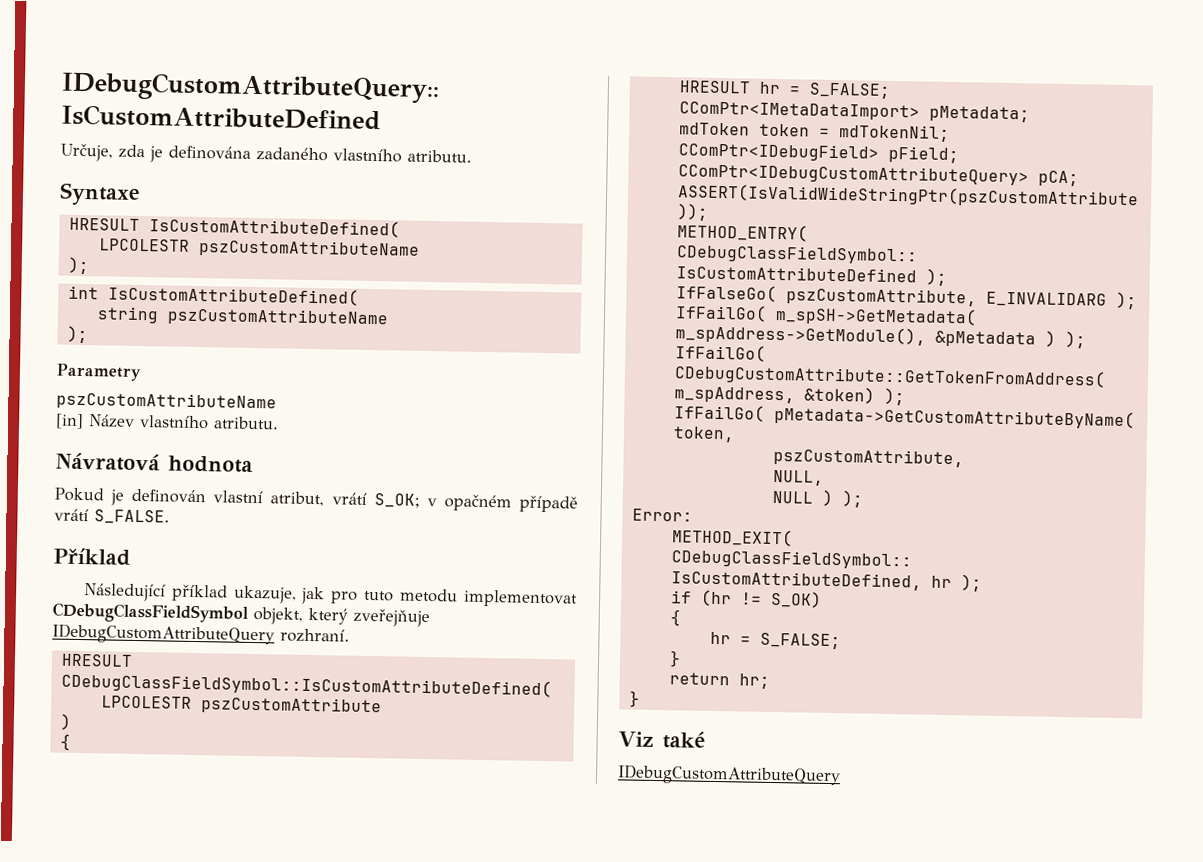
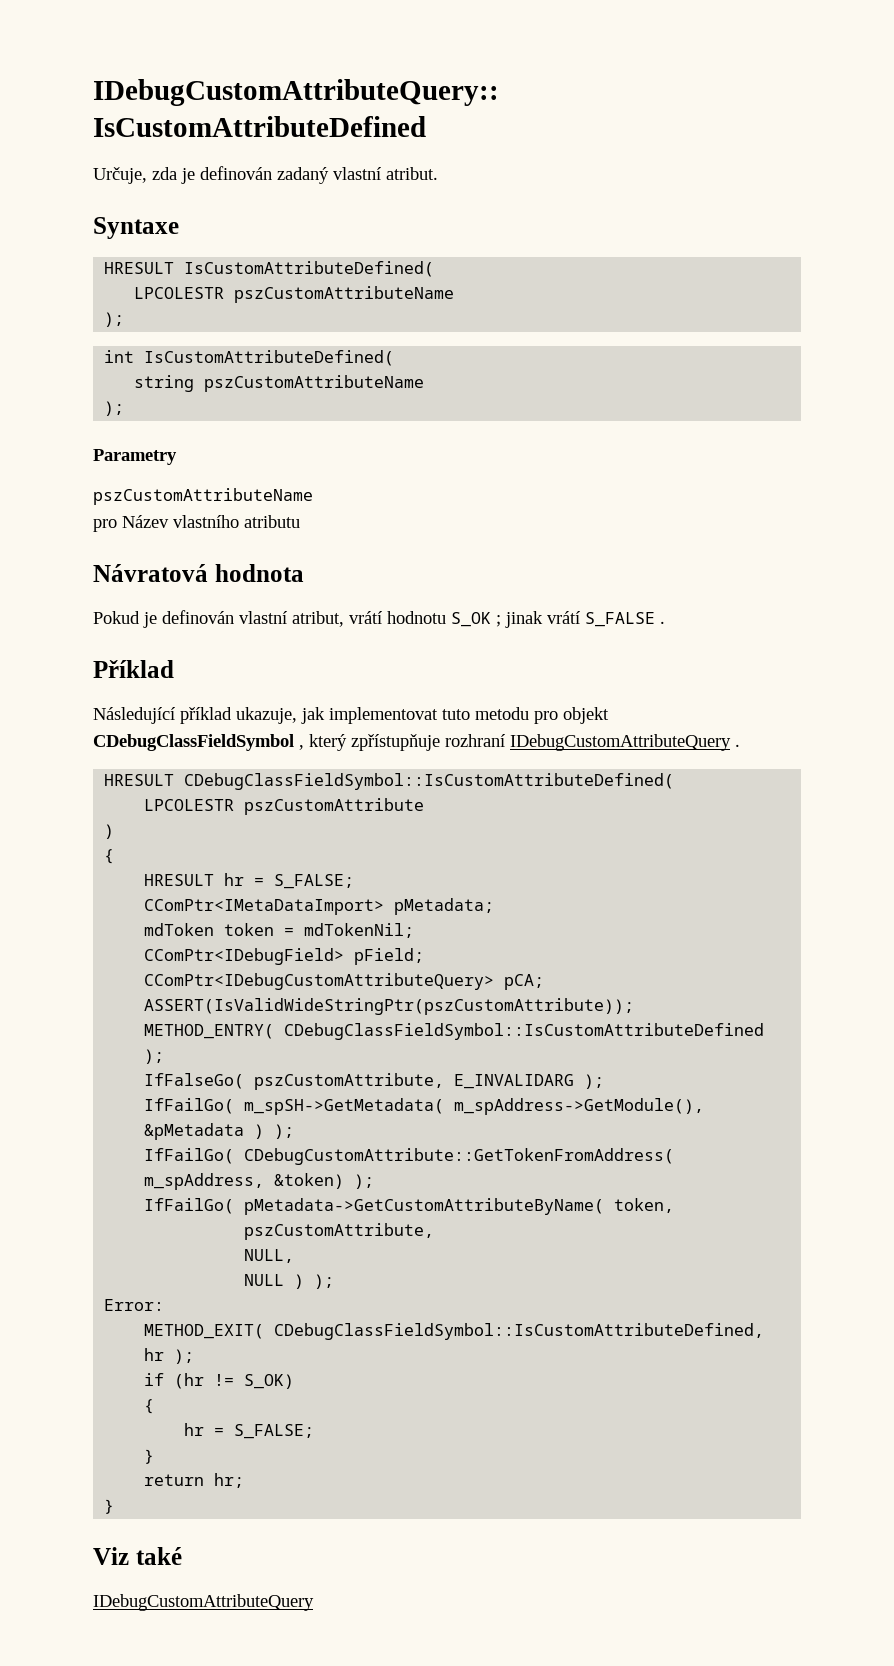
[168,145,472,163] definována zadaného vlastního atributu. -> [200,166,438,184] definován zadaný vlastní atribut.
[55,413,84,430] [in] -> [93,519,117,532] pro
[213,416,279,430] atributu. -> [244,515,300,528] atributu
[373,493,578,513] [54,508,170,525] S_OK; v opačném případě vrátí S_FALSE. -> [387,611,665,628] hodnotu S_OK ; jinak vrátí S_FALSE .
[330,591,359,604] pro -> [329,707,438,724] implementovat
[463,589,579,608] [52,602,430,628] [52,623,350,646] implementovat CDebugClassFieldSymbol objekt, který zveřejňuje IDebugCustomAttributeQuery rozhraní. -> [534,707,609,724] [93,734,740,751] pro objekt CDebugClassFieldSymbol , který zpřístupňuje rozhraní IDebugCustomAttributeQuery .

